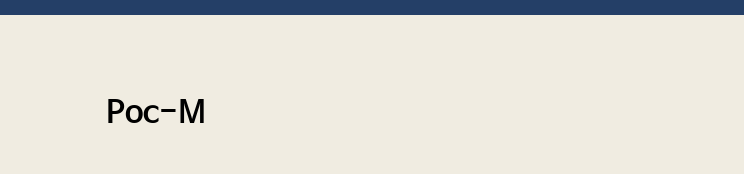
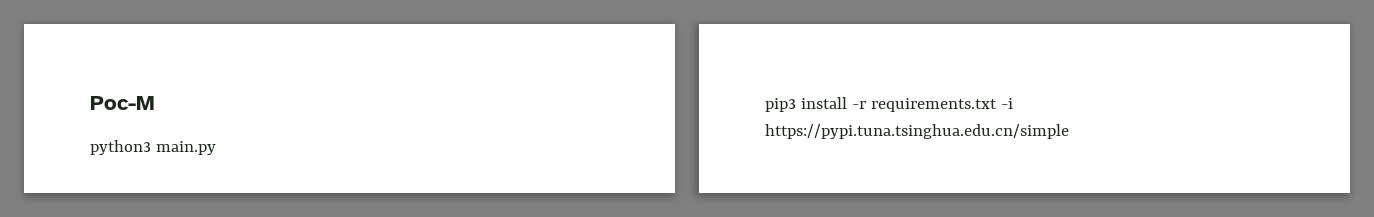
(206, 111) none -> [90,140,216,155] [765,97,1013,112] [765,124,1069,139] // python3 main.py // pip3 install -r requirements.txt -i https://pypi.tuna.tsinghua.edu.cn/simple

